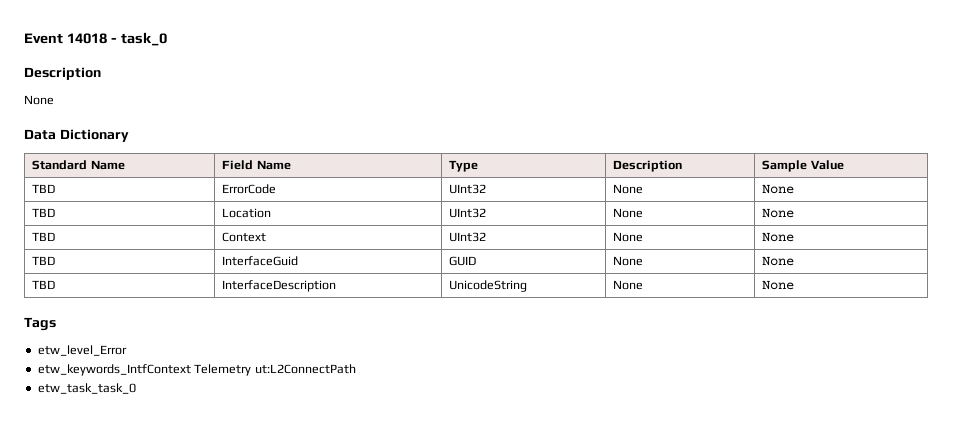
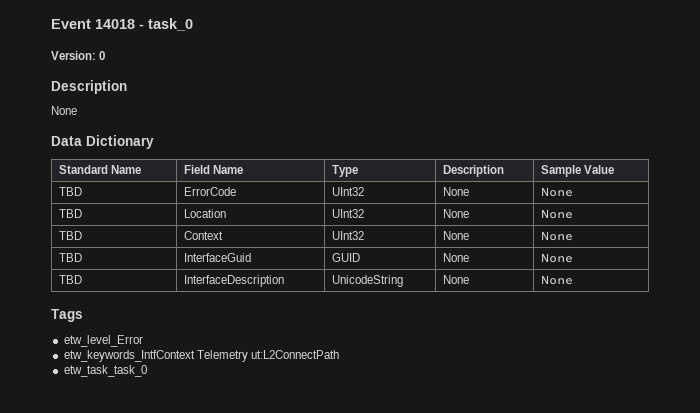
(167, 39) none -> [51,51,106,60] // Version: 0

